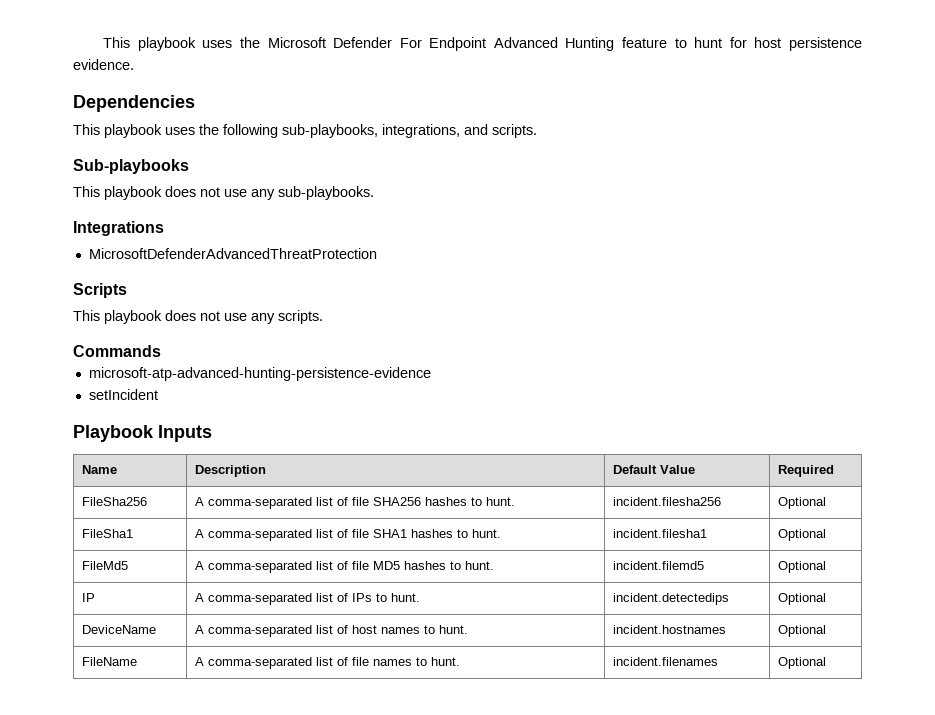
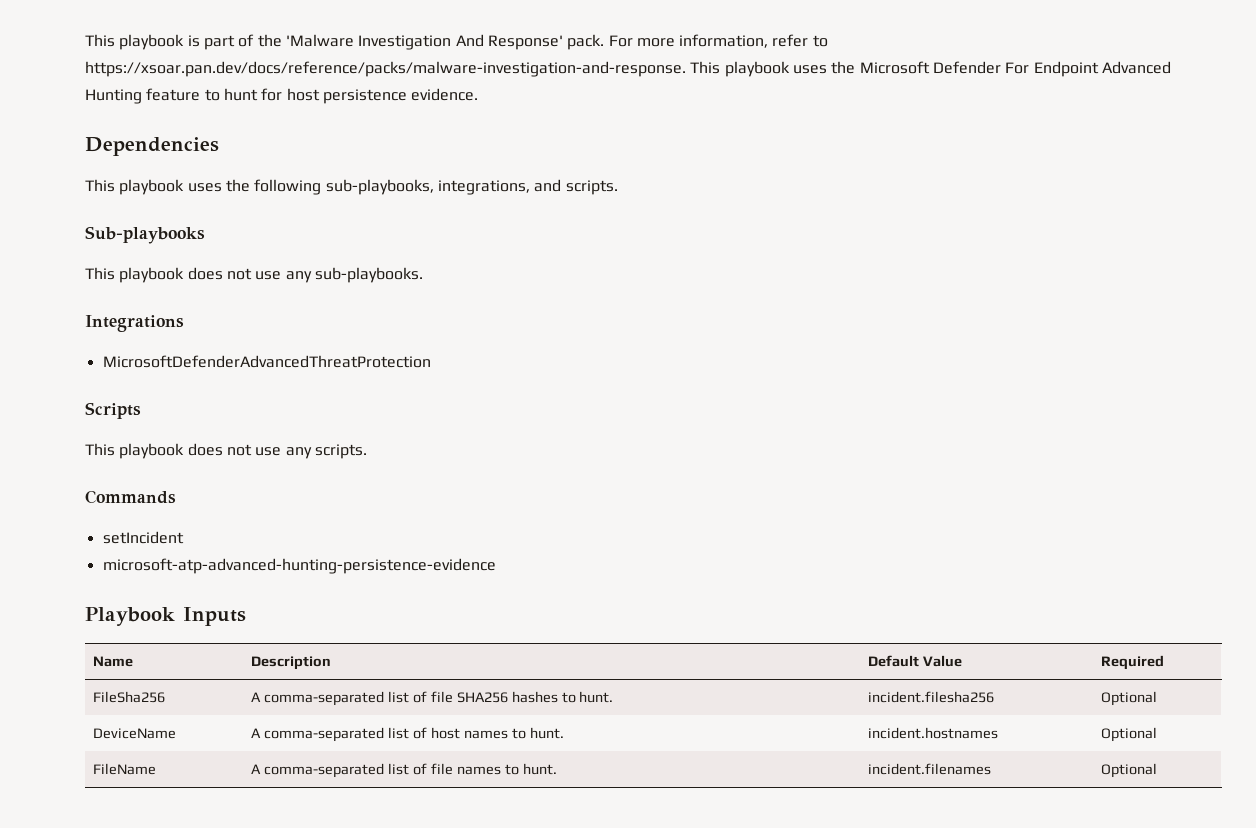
[103,37,196,51] This playbook -> [85,34,828,50] [85,61,790,77] This playbook is part of the 'Malware Investigation And Response' pack. For more information, refer to https://xsoar.pan.dev/docs/reference/packs/malware-investigation-and-response. This playbook
(161, 351) none -> [102,531,184,544] // setIncident
[88,389,158,400] // setIncident -> (496, 566) none
[82,529,134,538] [195,529,502,541] [613,529,708,538] [778,529,827,541] [82,561,129,570] [195,561,495,573] [613,561,705,570] [778,561,827,573] [82,593,96,602] [195,593,421,605] [613,593,730,605] [778,593,827,605] // FileSha1 | A comma-separated list of file SHA1 hashes to hunt. | incident.filesha1 | Optional // FileMd5 | A comma-separated list of file MD5 hashes to hunt. | incident.filemd5 | Optional // IP | A comma-separated list of IPs to hunt. | incident.detectedips | Optional -> (1158, 698) none

